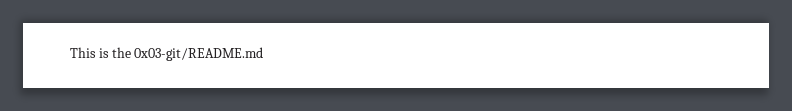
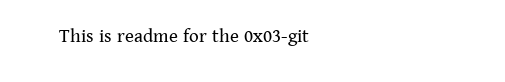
[111,47,264,61] the 0x03-git/README.md -> [116,28,309,46] readme for the 0x03-git

